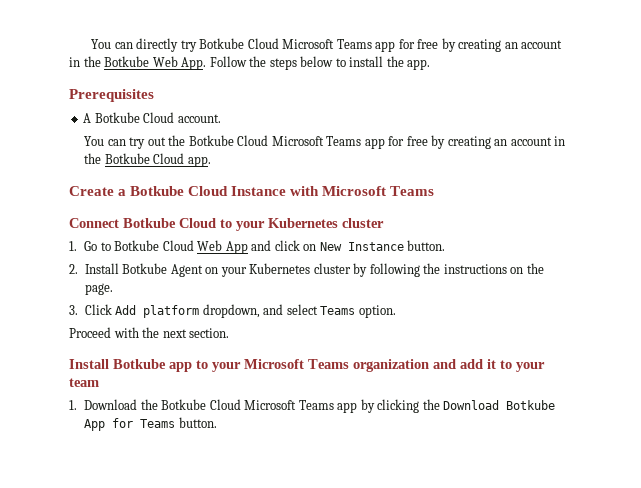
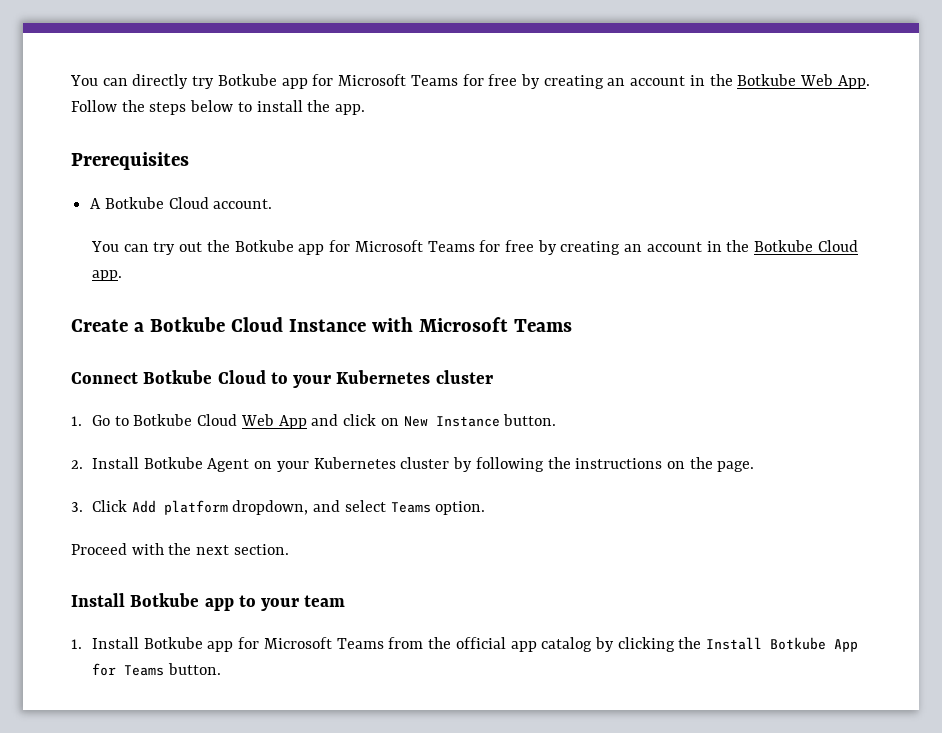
[247,38,396,52] Cloud Microsoft Teams app -> [281,74,458,89] app for Microsoft Teams
[237,135,385,149] Cloud Microsoft Teams app -> [298,240,475,255] app for Microsoft Teams
[244,359,545,372] [69,378,99,387] [69,399,358,413] Microsoft Teams organization and add it to your team // 1. Download the Botkube Cloud Microsoft Teams app -> [304,595,346,607] [71,637,593,652] team // 1. Install Botkube app for Microsoft Teams from the official app catalog
[443,400,500,410] Download -> [706,637,763,650] Install

